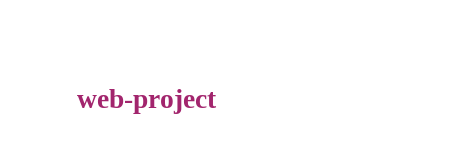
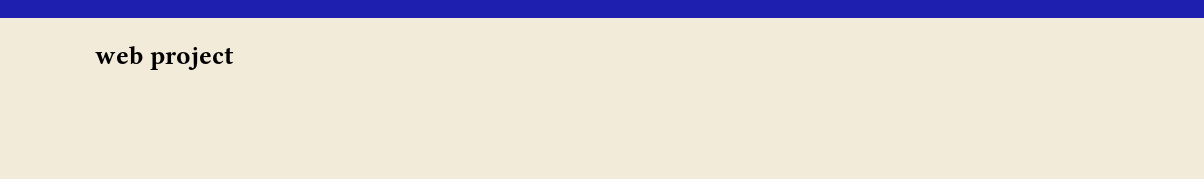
[77,89,217,114] web-project -> [95,46,235,70] web project

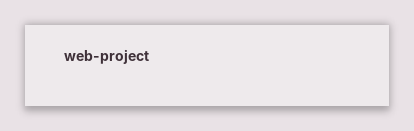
[95,46,235,70] web project -> [64,49,149,64] web-project

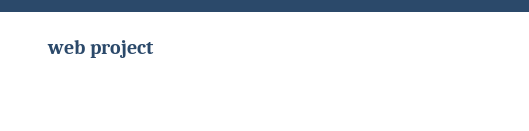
[64,49,149,64] web-project -> [47,39,155,58] web project

